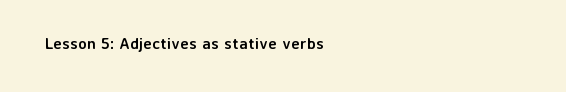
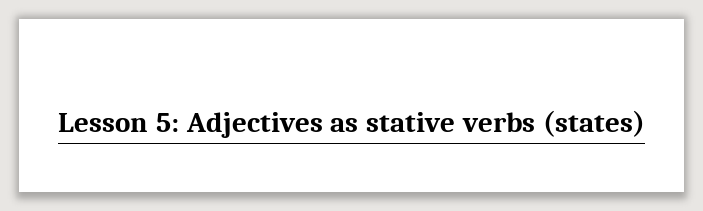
(324, 43) none -> [542,110,645,137] (states)

